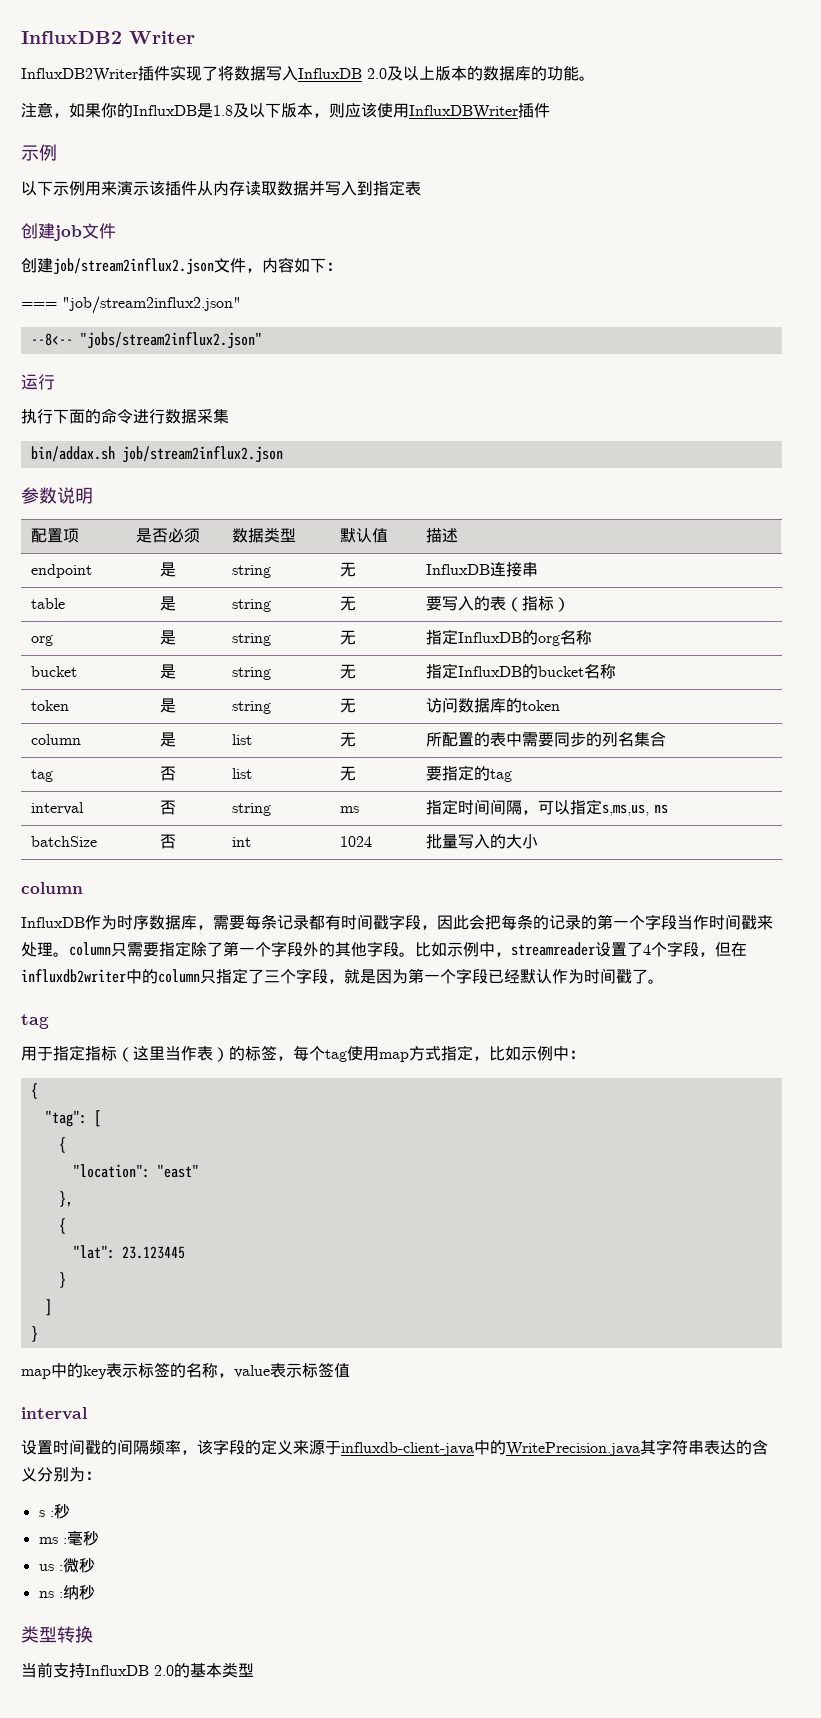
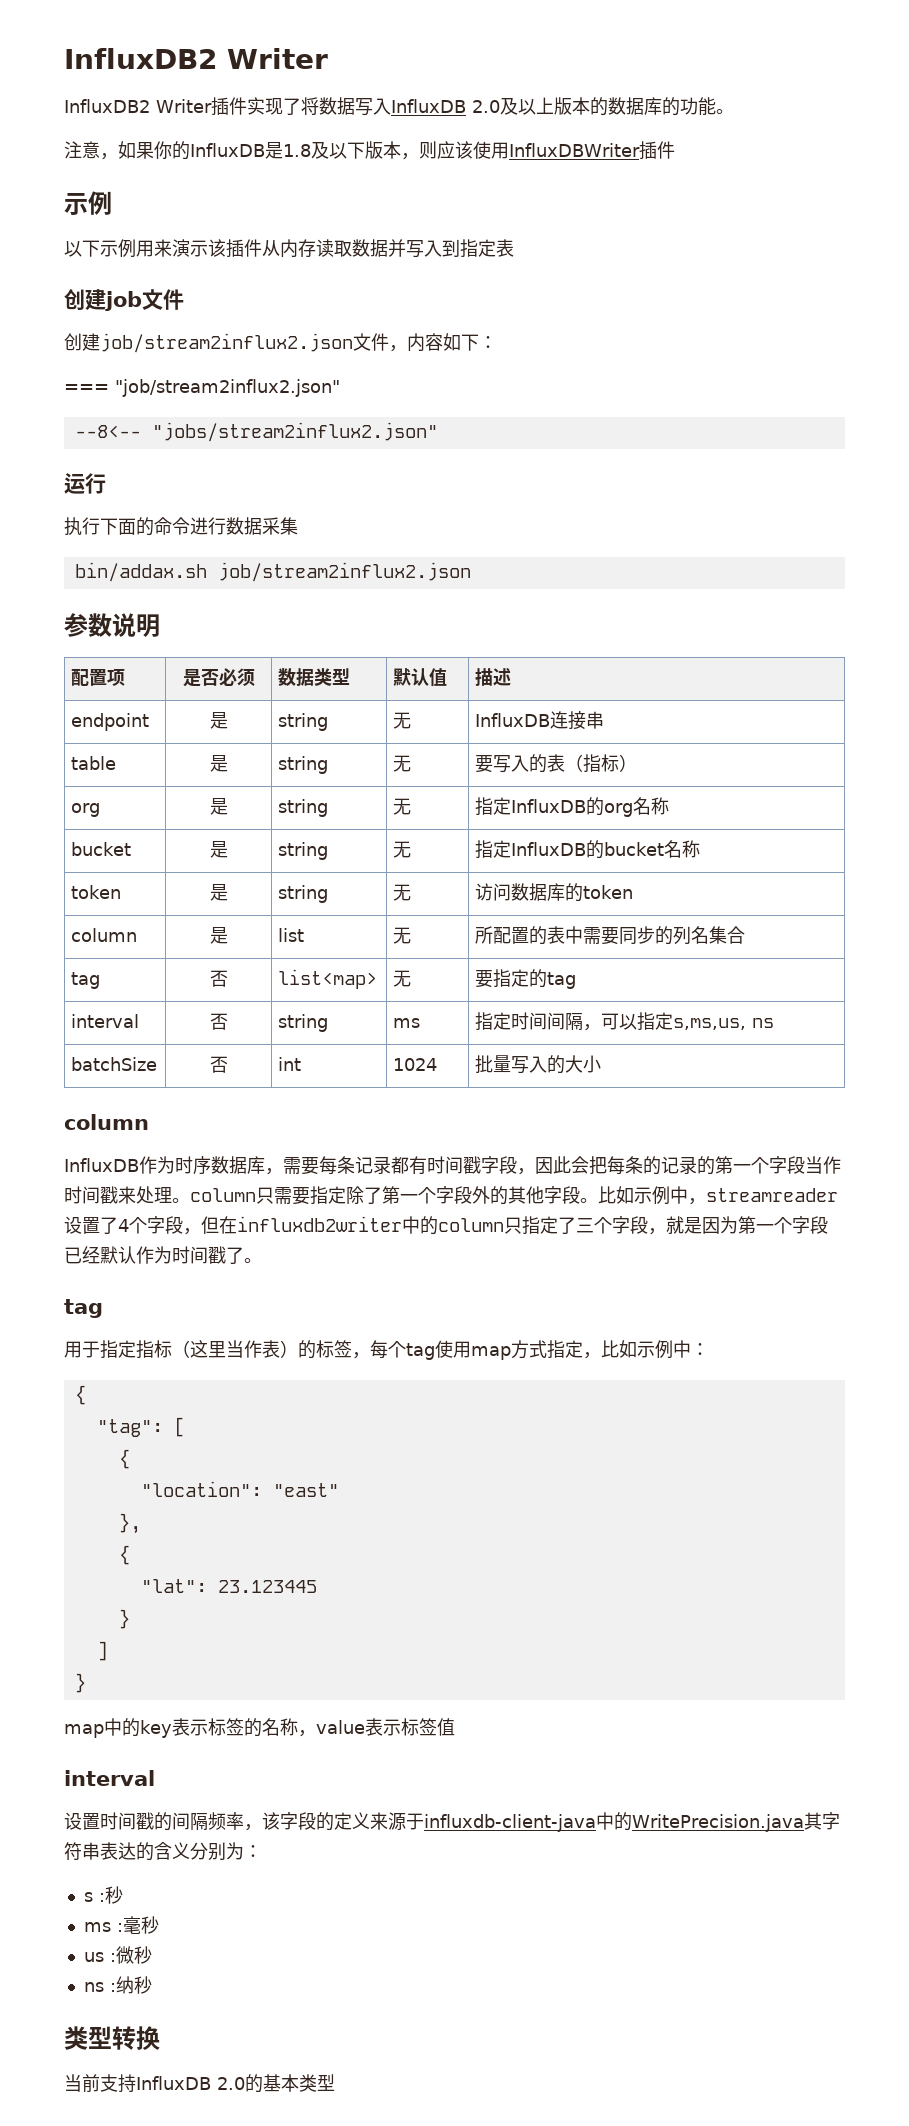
[21,68,138,82] InfluxDB2Writer -> [64,99,212,113] InfluxDB2 Writer
[231,768,252,779] list -> [278,969,378,989] list<map>

